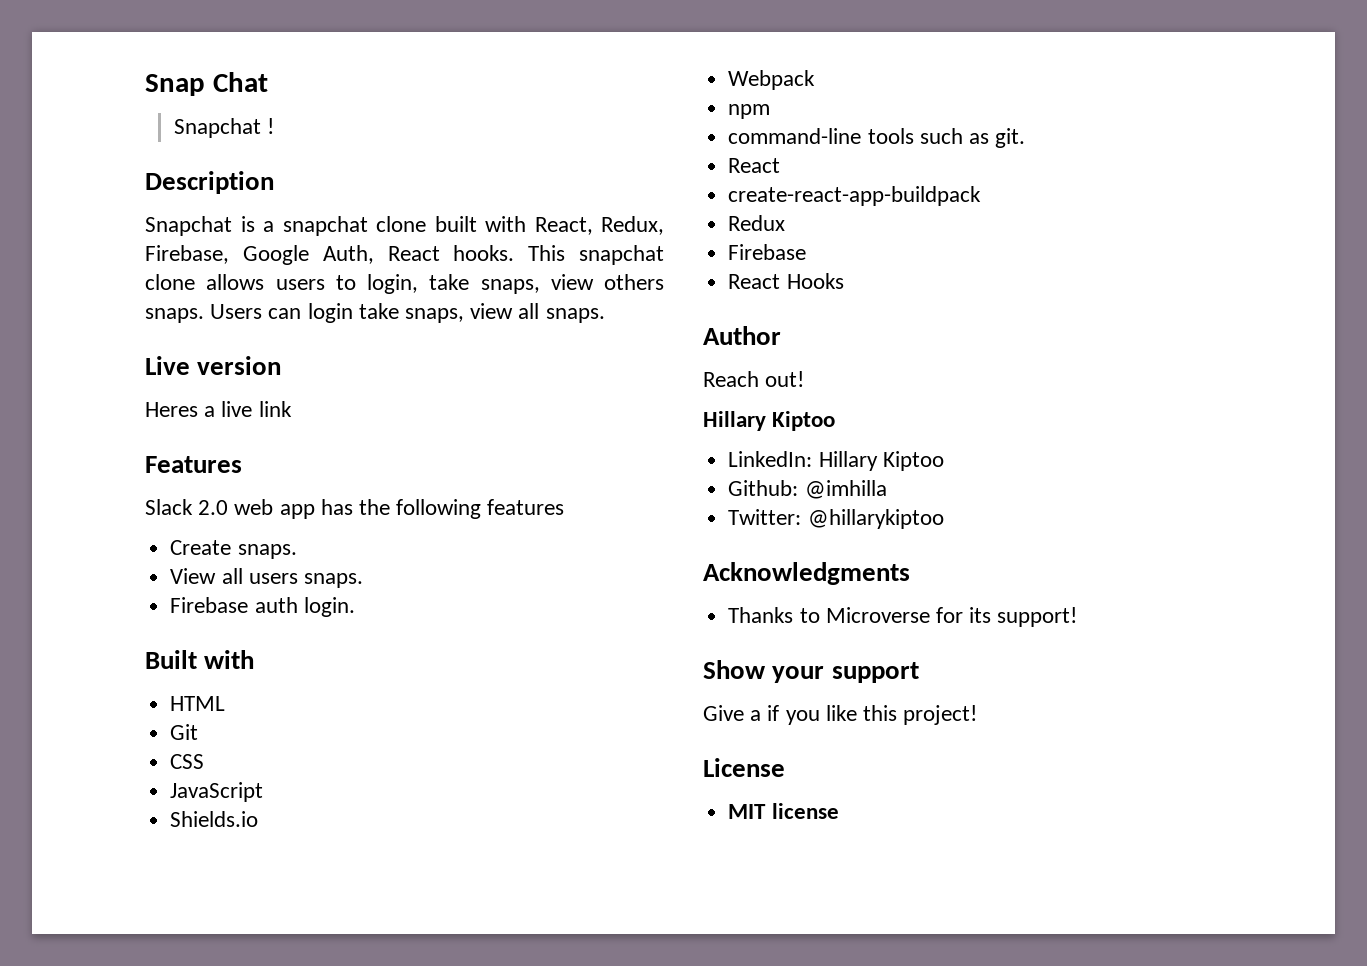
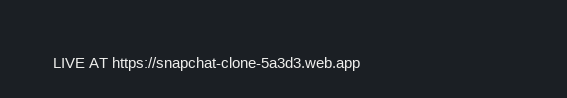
[145,72,268,96] [173,118,275,138] [145,171,274,194] [145,216,664,236] [145,245,664,265] [145,274,664,294] [145,303,605,323] [145,356,282,375] [145,401,292,417] [145,456,242,473] [145,499,565,519] [170,540,297,559] [170,568,363,588] [170,597,355,617] [145,650,255,669] [170,696,226,711] [170,724,199,740] [170,754,205,769] [170,782,264,802] [170,811,259,827] [728,70,816,90] [728,104,771,119] [728,128,1026,148] [728,158,781,173] [728,186,982,206] [728,215,786,231] [728,244,807,260] [728,273,844,289] [703,326,781,345] [703,371,805,387] [703,411,836,431] [728,451,944,471] [728,480,887,499] [728,509,944,529] [703,562,910,585] [728,607,1078,627] [703,660,919,683] [703,705,978,725] [703,758,785,777] [728,803,839,819] Snap Chat // Snapchat ! // Description // Snapchat is a snapchat clone built with React, Redux, Firebase, Google Auth, React hooks. This snapchat clone allows users to login, take snaps, view others snaps. Users can login take snaps, view all snaps. // Live version // Heres a live link // Features // Slack 2.0 web app has the following features // Create snaps. // View all users snaps. // Firebase auth login. // Built with // HTML // Git // CSS // JavaScript // Shields.io // Webpack // npm // command-line tools such as git. // React // create-react-app-buildpack // Redux // Firebase // React Hooks // Author // Reach out! // Hillary Kiptoo // LinkedIn: Hillary Kiptoo // Github: @imhilla // Twitter: @hillarykiptoo // Acknowledgments // Thanks to Microverse for its support! // Show your support // Give a if you like this project! // License // MIT license -> [53,57,361,71] LIVE AT https://snapchat-clone-5a3d3.web.app

